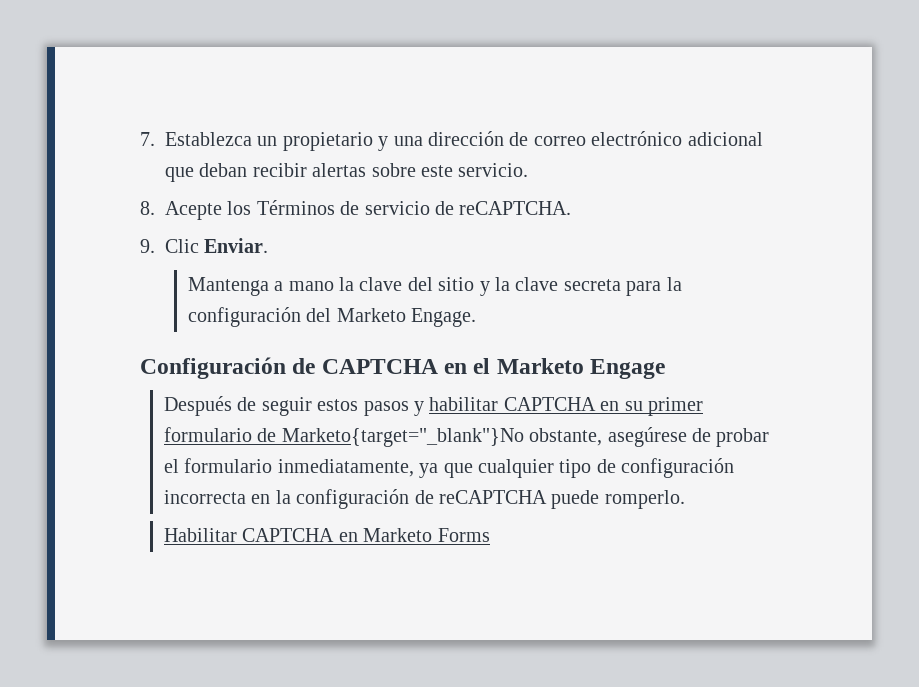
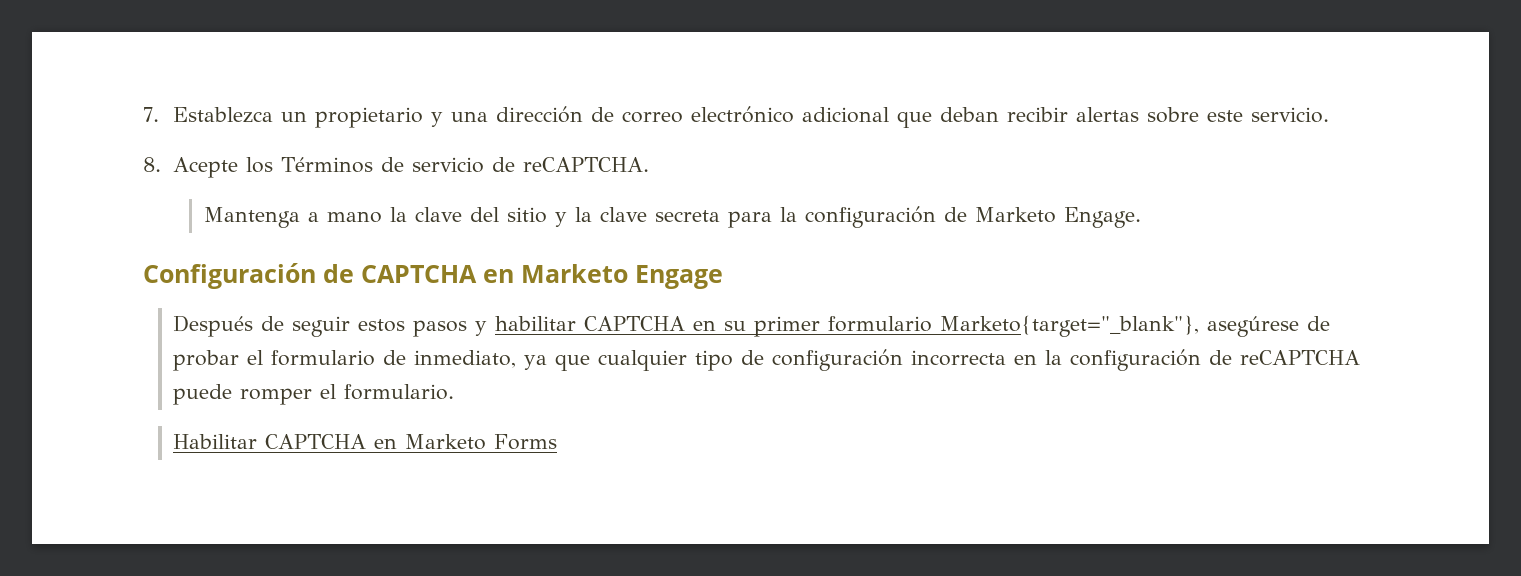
[140,238,269,253] // 9. Clic Enviar. -> (650, 164) none
[306,308,332,322] del -> [943,207,967,222] de
[473,358,491,374] el -> (514, 276) none
[257,428,603,447] de Marketo{target="_blank"}No obstante, -> [940,315,1200,337] Marketo{target="_blank"},
[277,459,414,477] inmediatamente, -> [383,350,517,368] de inmediato,
[604,490,685,509] romperlo. -> [240,384,455,405] romper el formulario.

